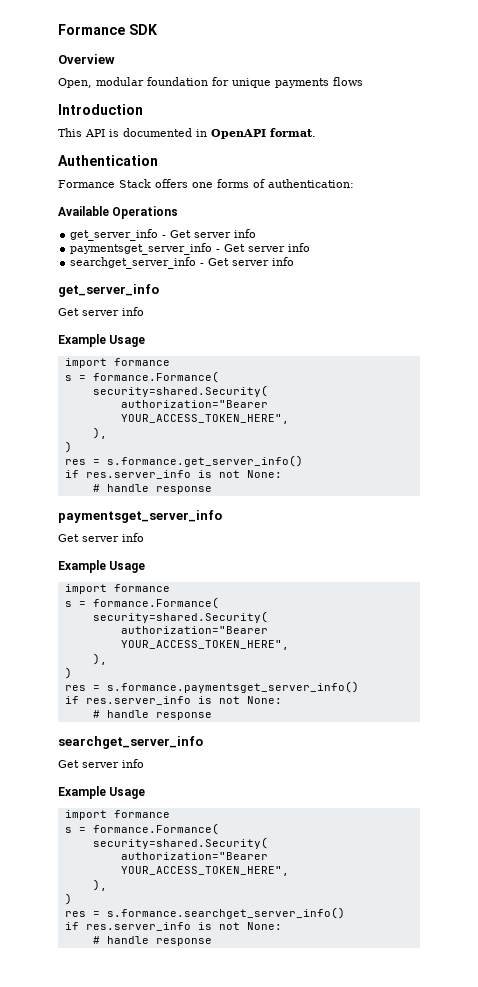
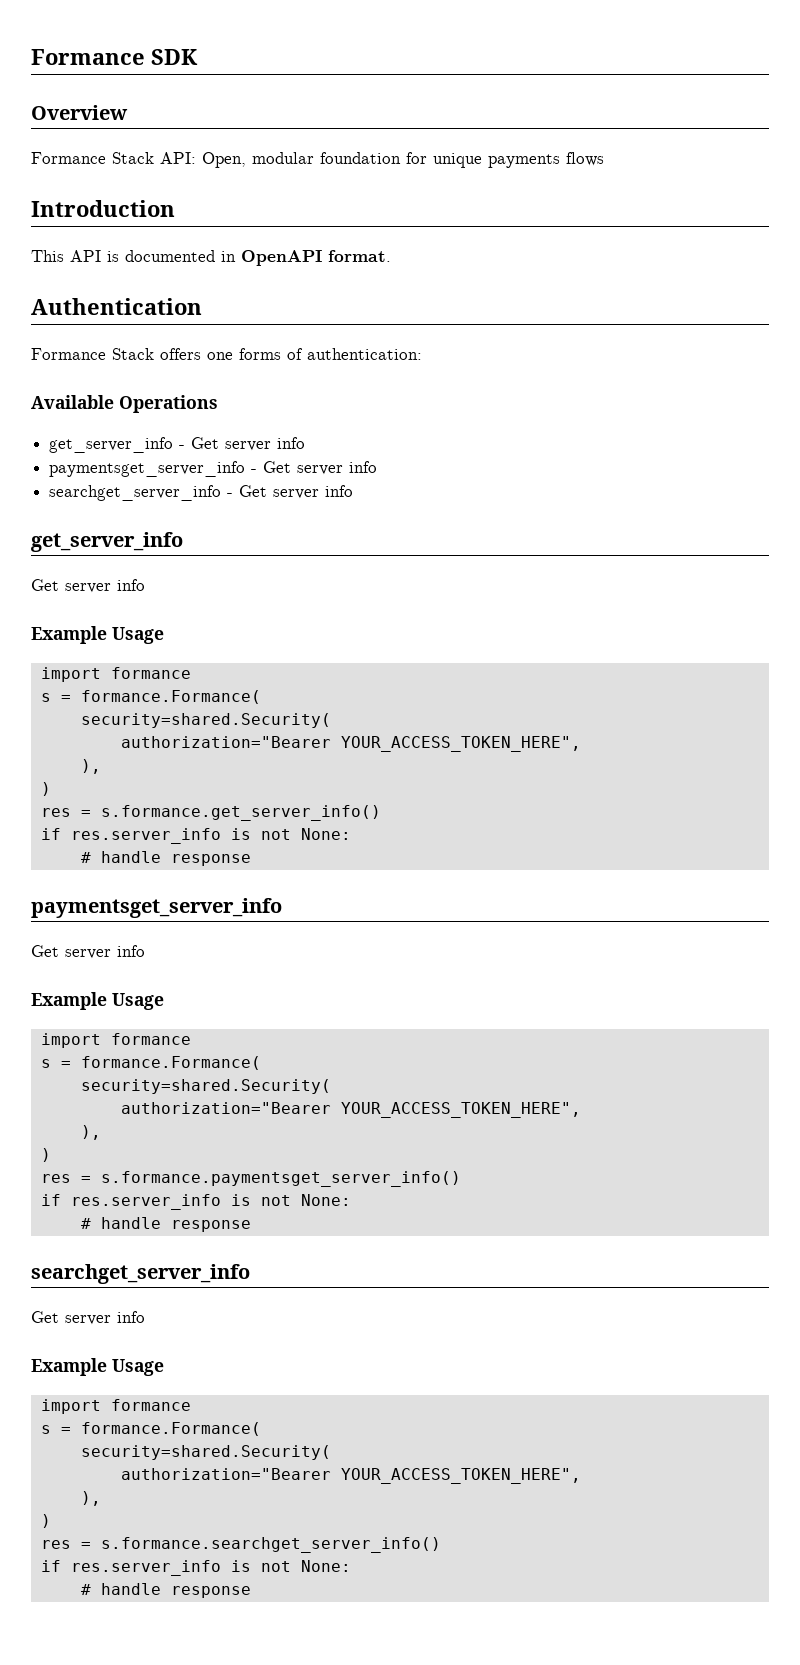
(115, 59) none -> [31,152,196,164] Formance Stack API:

